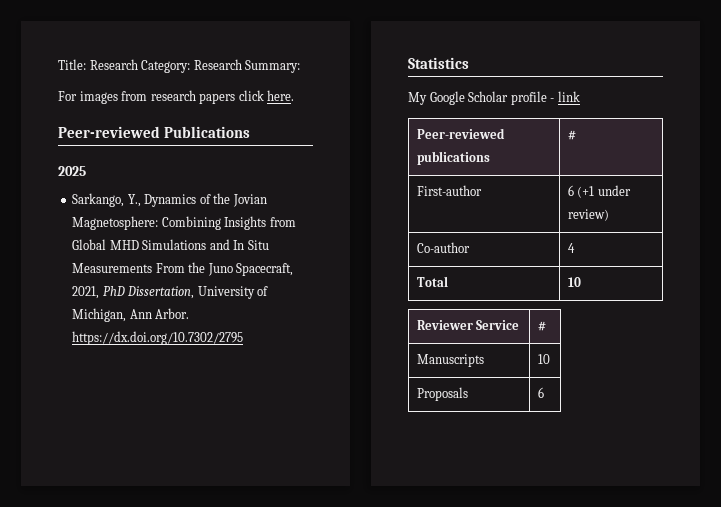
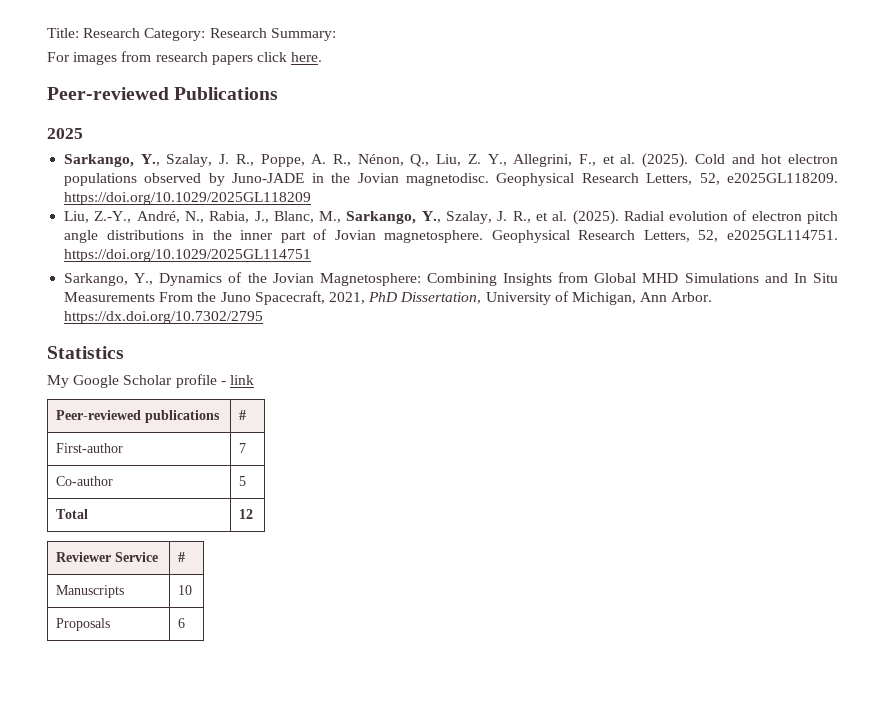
(86, 171) none -> [64,153,838,168] [64,173,839,186] [64,192,312,205] [64,210,839,225] [64,229,838,243] [64,249,312,262] // Sarkango, Y., Szalay, J. R., Poppe, A. R., Nénon, Q., Liu, Z. Y., Allegrini, F., et al. (2025). Cold and hot electron populations observed by Juno-JADE in the Jovian magnetodisc. Geophysical Research Letters, 52, e2025GL118209. https://doi.org/10.1029/2025GL118209 // Liu, Z.-Y., André, N., Rabia, J., Blanc, M., Sarkango, Y., Szalay, J. R., et al. (2025). Radial evolution of electron pitch angle distributions in the inner part of Jovian magnetosphere. Geophysical Research Letters, 52, e2025GL114751. https://doi.org/10.1029/2025GL114751
[567,185,631,198] [567,209,609,221] 6 (+1 under review) -> [239,443,247,453] 7
[567,243,575,253] 4 -> [239,476,247,486] 5
[567,277,581,287] 10 -> [239,509,254,519] 12

